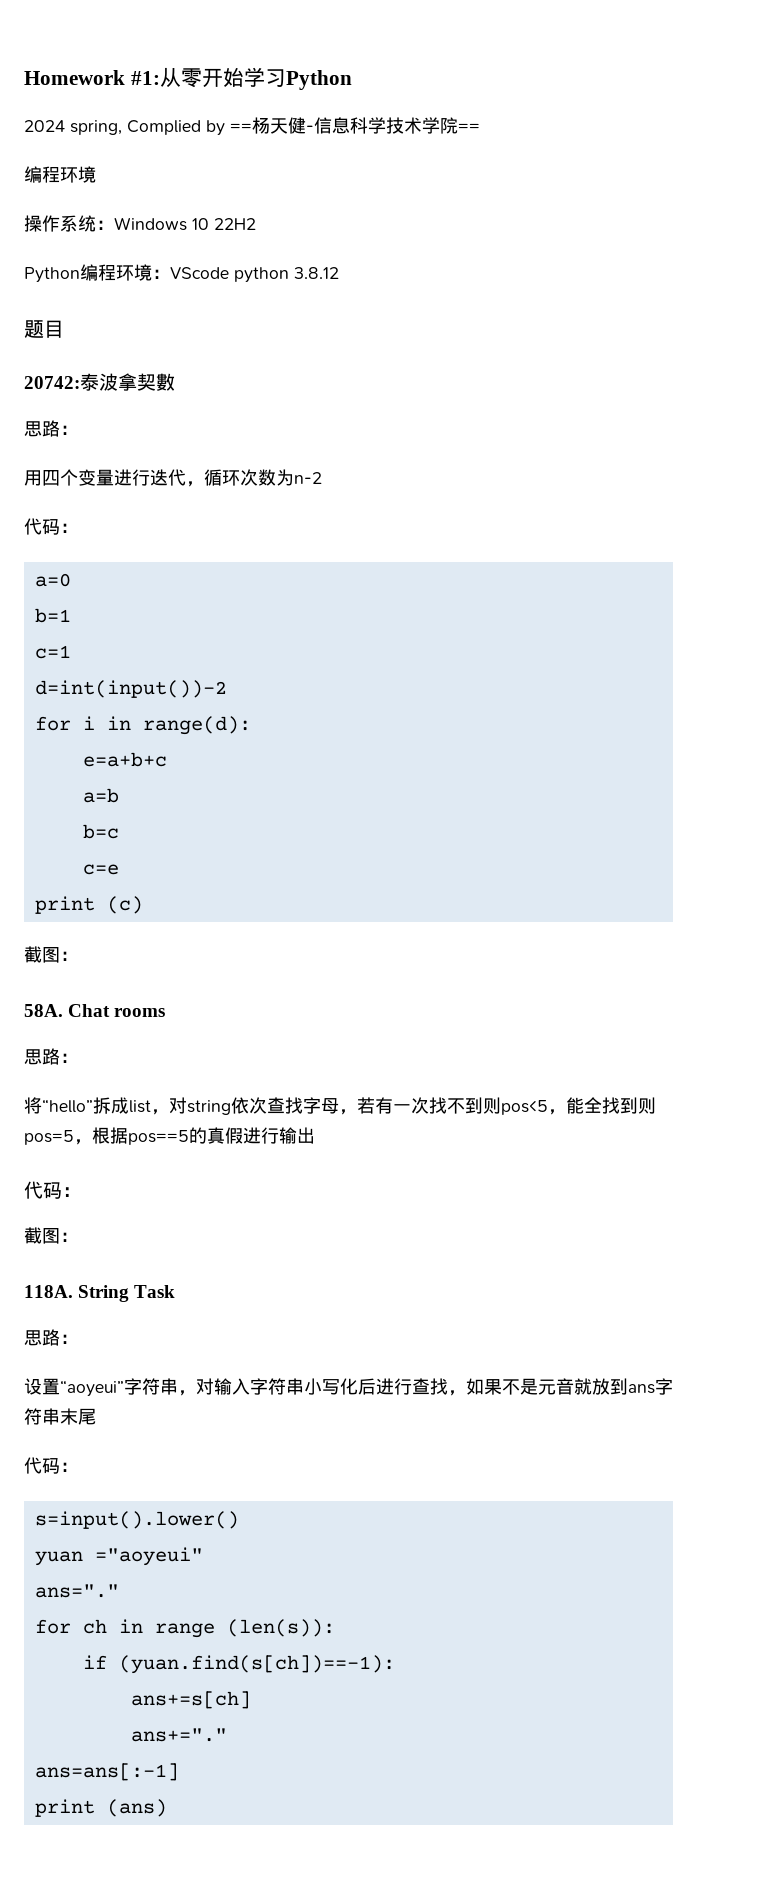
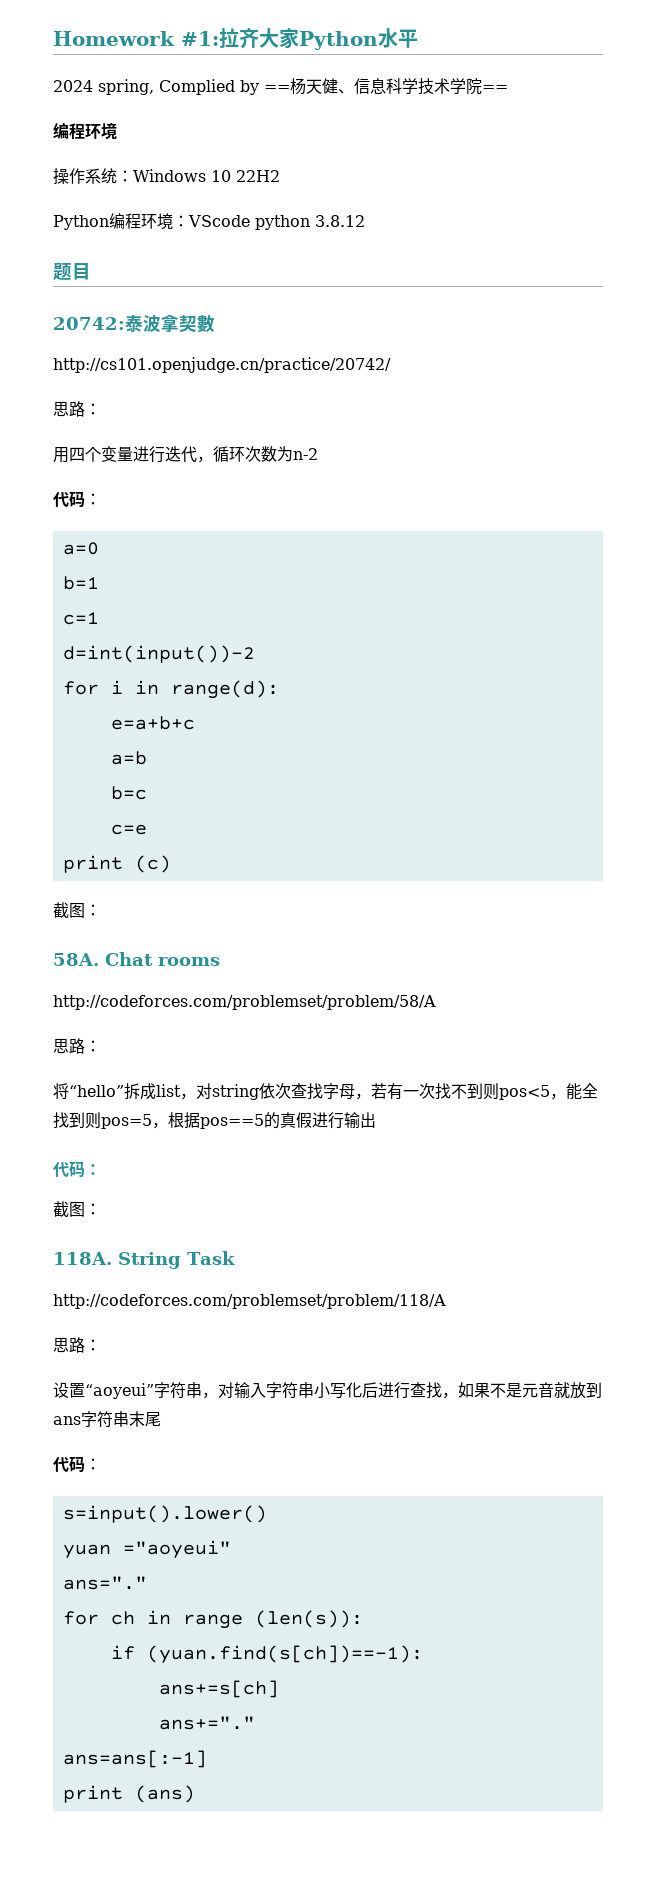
[159,67,352,90] 从零开始学习Python -> [219,28,418,50] 拉齐大家Python水平
[306,125,314,132] - -> [338,89,354,94] 、
(175, 382) none -> [53,357,391,373] // http://cs101.openjudge.cn/practice/20742/
(166, 1012) none -> [53,995,436,1010] // http://codeforces.com/problemset/problem/58/A
(176, 1291) none -> [53,1294,446,1309] // http://codeforces.com/problemset/problem/118/A

